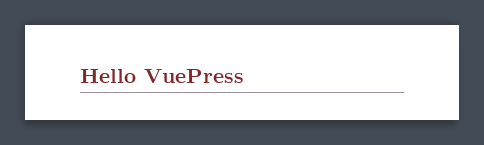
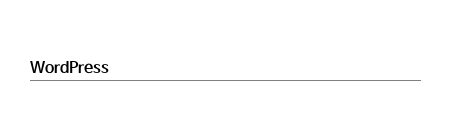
[80,69,244,83] Hello VuePress -> [30,61,109,74] WordPress

